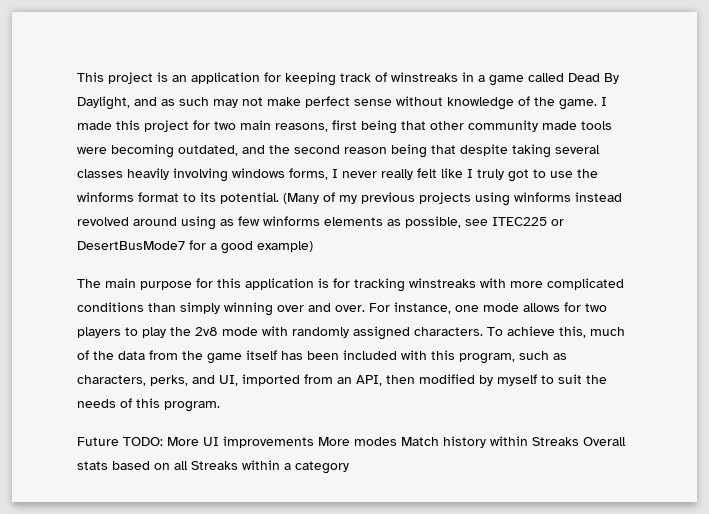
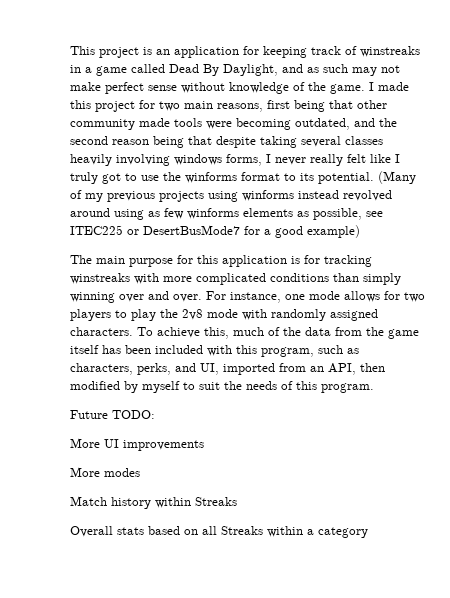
(163, 441) none -> (155, 414) //
(314, 442) none -> (204, 445) //
(397, 441) none -> (140, 472) //
(579, 441) none -> (237, 501) //

